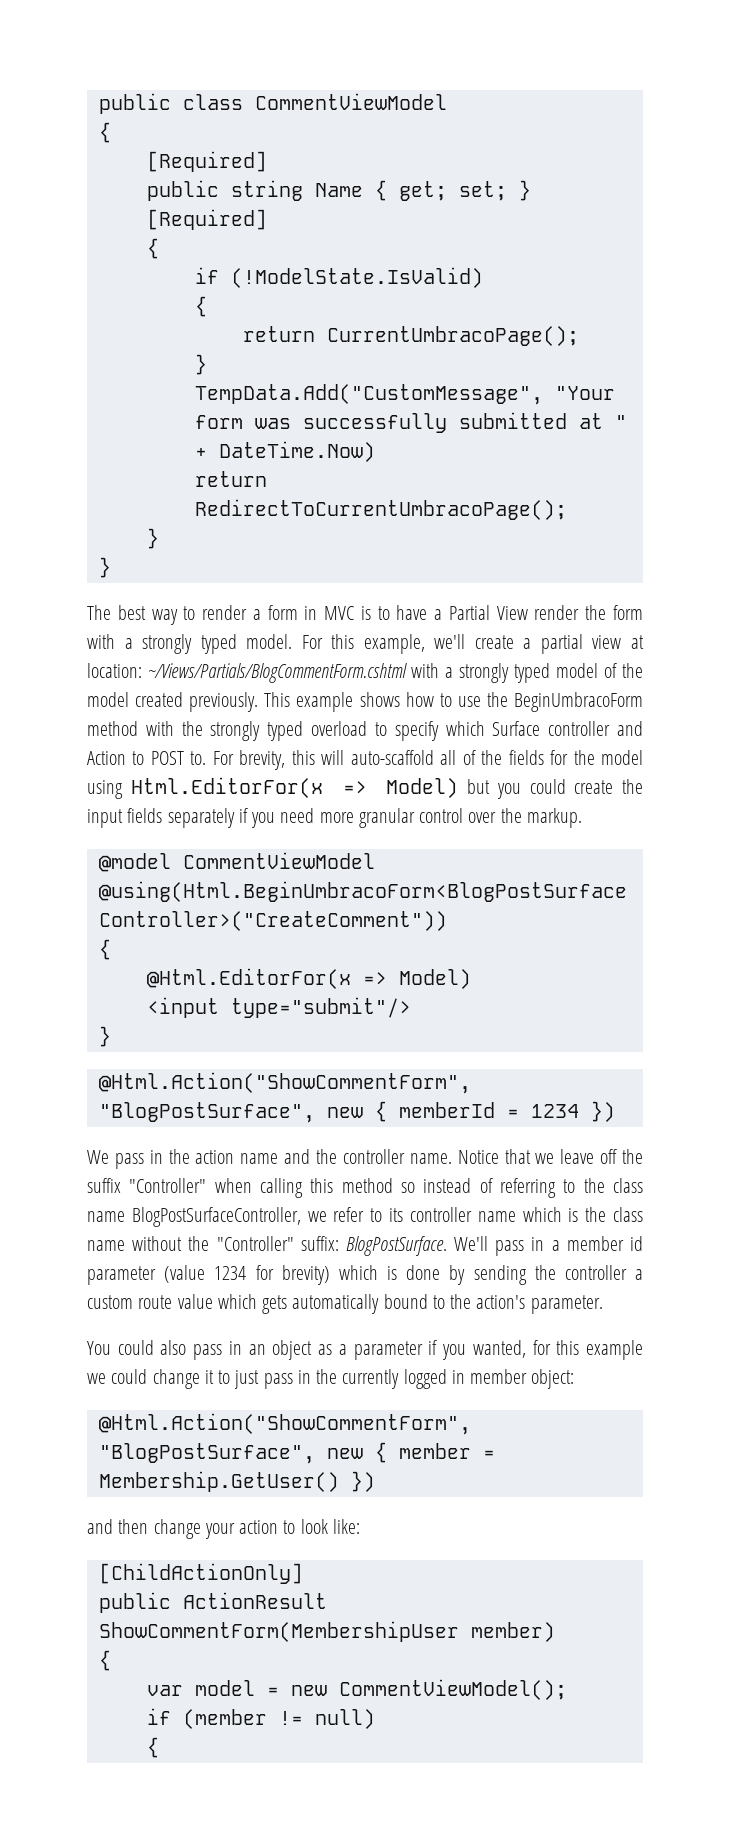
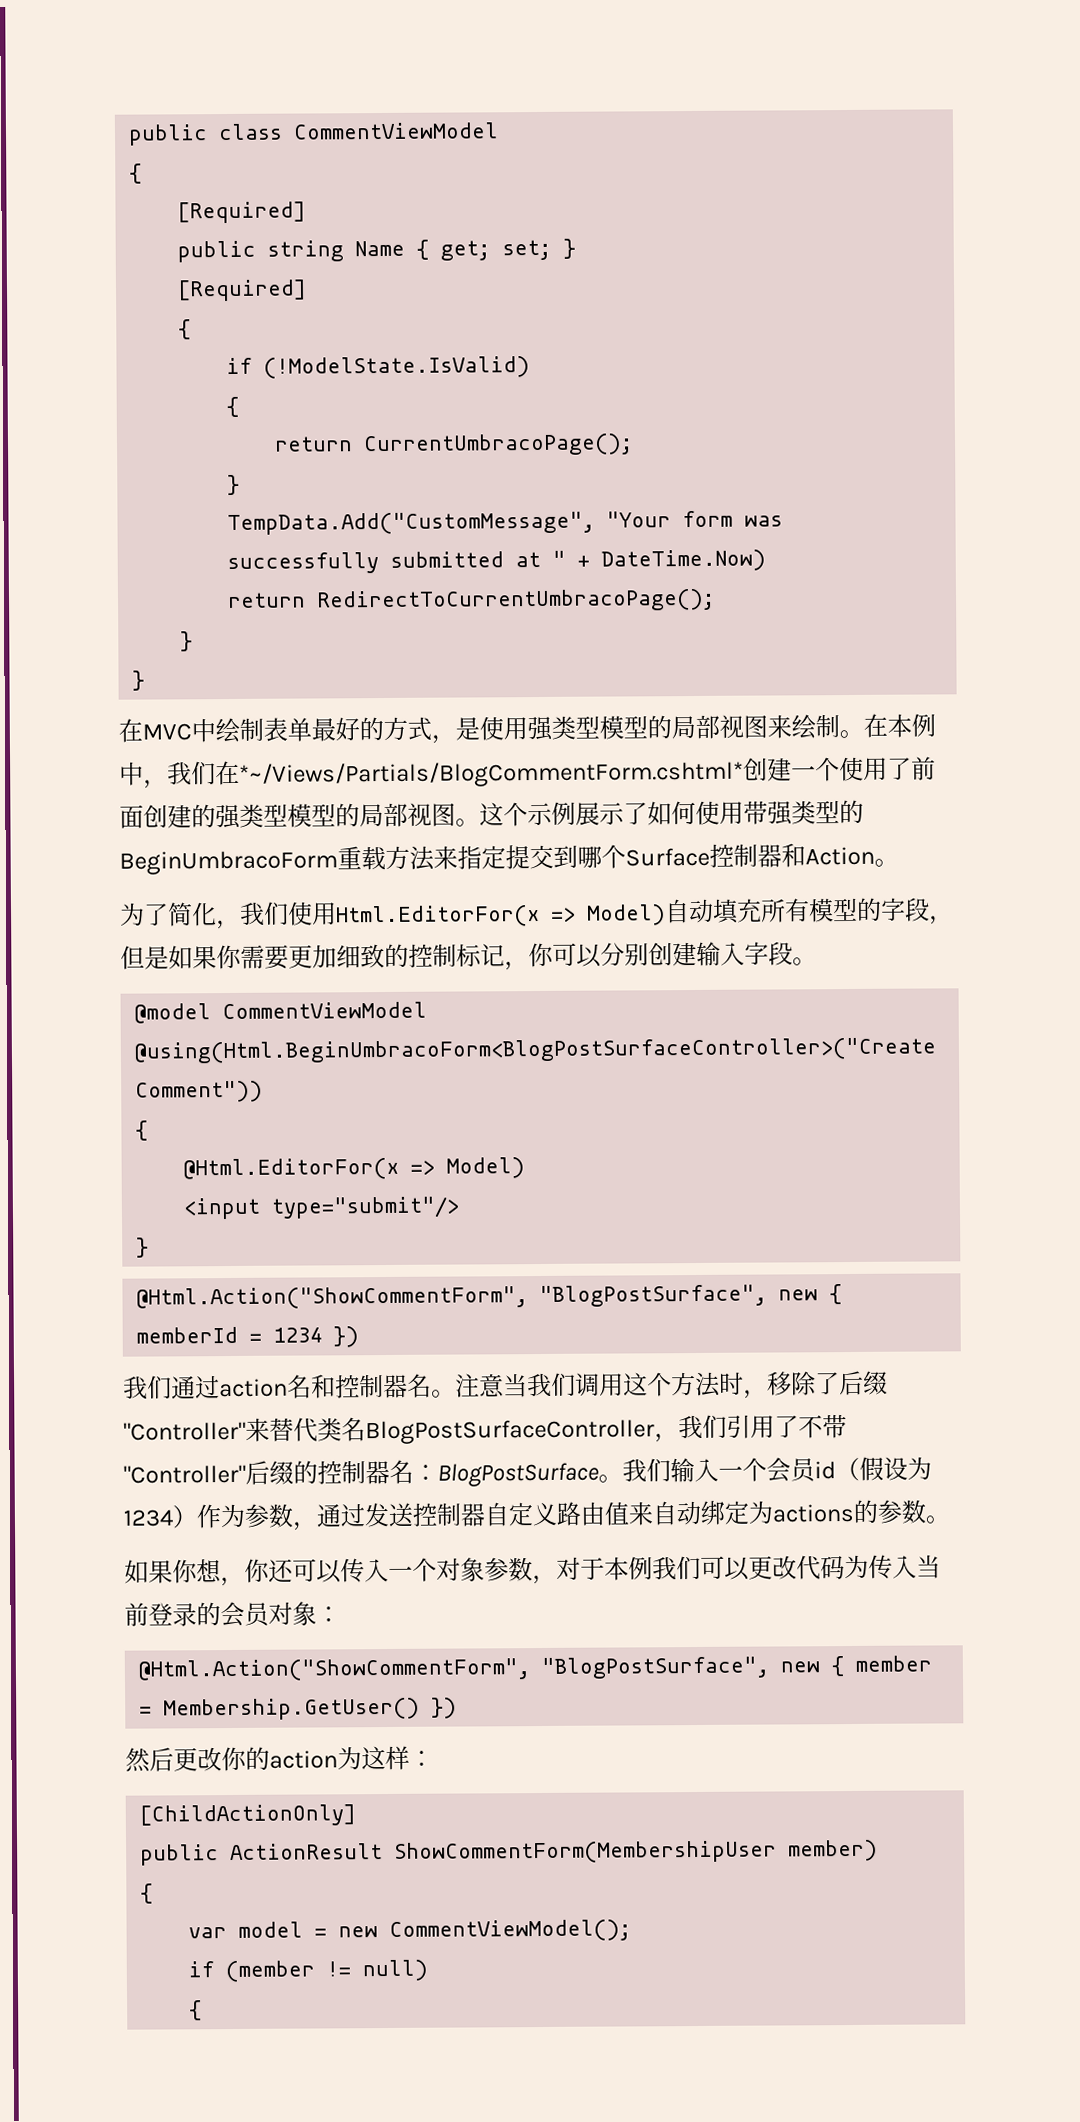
[87,605,643,625] [87,634,645,654] [87,663,643,683] [87,692,643,712] [87,721,644,741] [87,750,644,770] [87,777,643,799] [87,808,582,828] The best way to render a form in MVC is to have a Partial View render the form with a strongly typed model. For this example, we'll create a partial view at location: ~/Views/Partials/BlogCommentForm.cshtml with a strongly typed model of the model created previously. This example shows how to use the BeginUmbracoForm method with the strongly typed overload to specify which Surface controller and Action to POST to. For brevity, this will auto-scaffold all of the fields for the model using Html.EditorFor(x => Model) but you could create the input fields separately if you need more granular control over the markup. -> [118,713,936,744] [119,756,936,789] [119,799,864,830] [119,843,899,875] [119,897,954,930] [120,941,817,971] 在MVC中绘制表单最好的方式，是使用强类型模型的局部视图来绘制。在本例中，我们在*~/Views/Partials/BlogCommentForm.cshtml*创建一个使用了前面创建的强类型模型的局部视图。这个示例展示了如何使用带强类型的BeginUmbracoForm重载方法来指定提交到哪个Surface控制器和Action。 // 为了简化，我们使用Html.EditorFor(x => Model)自动填充所有模型的字段，但是如果你需要更加细致的控制标记，你可以分别创建输入字段。
[87,1149,643,1169] [87,1178,643,1198] [87,1207,643,1227] [87,1236,644,1256] [87,1265,644,1285] [87,1294,603,1314] [87,1340,643,1360] [87,1369,575,1389] We pass in the action name and the controller name. Notice that we leave off the suffix "Controller" when calling this method so instead of referring to the class name BlogPostSurfaceController, we refer to its controller name which is the class name without the "Controller" suffix: BlogPostSurface. We'll pass in a member id parameter (value 1234 for brevity) which is done by sending the controller a custom route value which gets automatically bound to the action's parameter. // You could also pass in an object as a parameter if you wanted, for this example we could change it to just pass in the currently logged in member object: -> [123,1370,888,1400] [123,1414,847,1445] [123,1456,932,1487] [123,1499,950,1531] [124,1554,941,1587] [124,1601,341,1628] 我们通过action名和控制器名。注意当我们调用这个方法时，移除了后缀"Controller"来替代类名BlogPostSurfaceController，我们引用了不带"Controller"后缀的控制器名：BlogPostSurface。我们输入一个会员id（假设为1234）作为参数，通过发送控制器自定义路由值来自动绑定为actions的参数。 // 如果你想，你还可以传入一个对象参数，对于本例我们可以更改代码为传入当前登录的会员对象：
[87,1519,360,1539] and then change your action to look like: -> [125,1745,434,1773] 然后更改你的action为这样：

